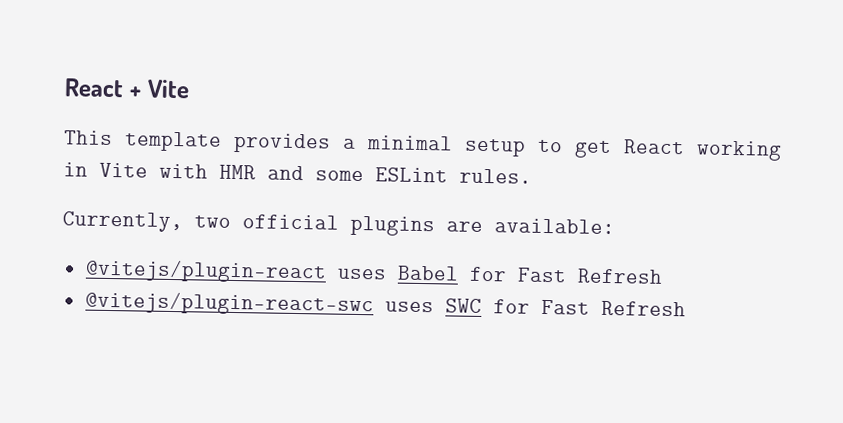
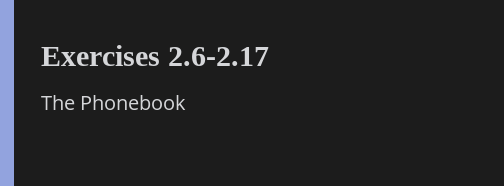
[64,78,190,99] [64,130,782,161] [63,162,532,184] [62,211,615,237] [84,258,663,284] [84,290,686,317] React + Vite // This template provides a minimal setup to get React working in Vite with HMR and some ESLint rules. // Currently, two official plugins are available: // @vitejs/plugin-react uses Babel for Fast Refresh // @vitejs/plugin-react-swc uses SWC for Fast Refresh -> [41,45,270,66] [41,95,187,110] Exercises 2.6-2.17 // The Phonebook

